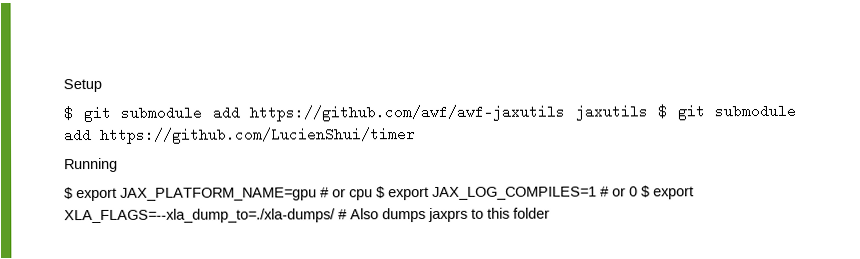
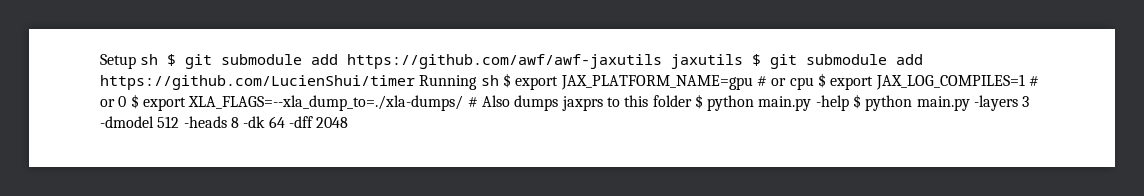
(102, 85) // -> [140,54,159,65] sh
(416, 135) // -> (415, 82) none
(118, 165) // -> [480,75,499,86] sh
(550, 213) none -> [694,94,1030,111] [100,116,349,128] $ python main.py -help $ python main.py -layers 3 -dmodel 512 -heads 8 -dk 64 -dff 2048

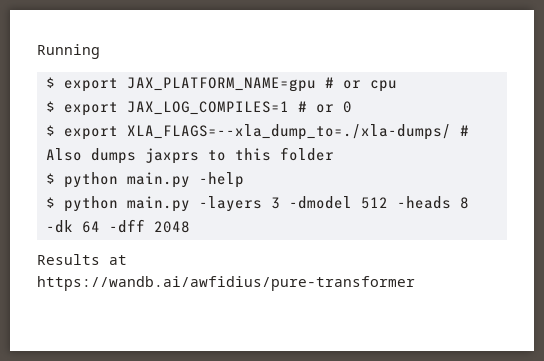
[100,54,924,69] [100,75,415,90] Setup sh $ git submodule add https://github.com/awf/awf-jaxutils jaxutils $ git submodule add https://github.com/LucienShui/timer -> (37, 51) none
[480,75,499,86] sh -> (100, 51) //
(814, 83) none -> (397, 86) //
(127, 101) none -> (352, 107) //
(692, 101) none -> (334, 154) //
(849, 103) none -> (244, 180) //
(349, 122) none -> [37,254,127,265] [37,276,415,291] // Results at https://wandb.ai/awfidius/pure-transformer

